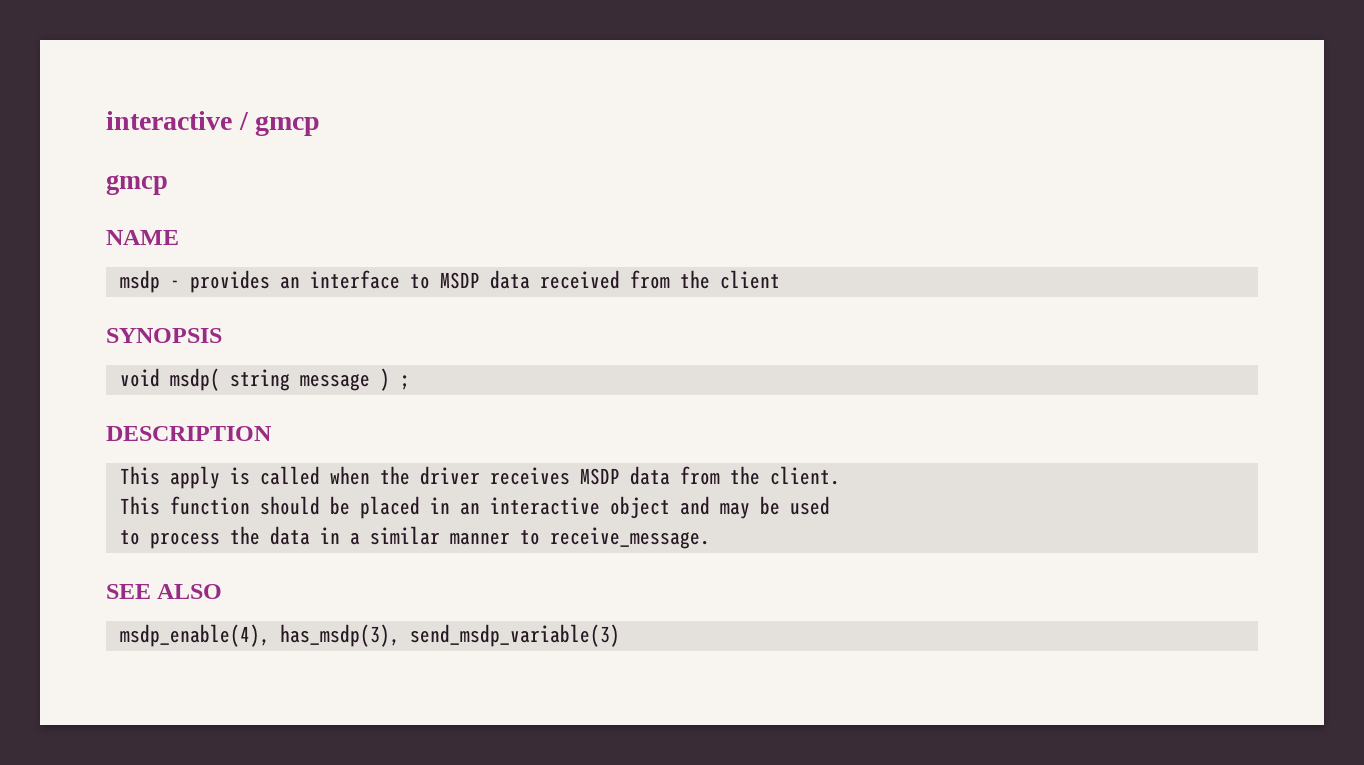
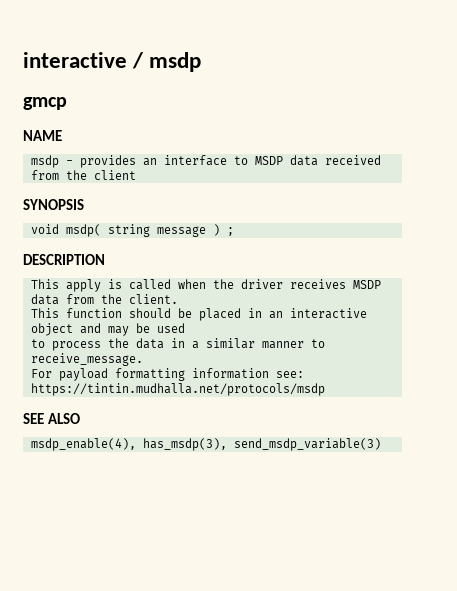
[255,115,321,136] gmcp -> [149,52,202,72] msdp
(710, 538) none -> [30,368,304,381] [30,383,325,396] // For payload formatting information see: https://tintin.mudhalla.net/protocols/msdp

